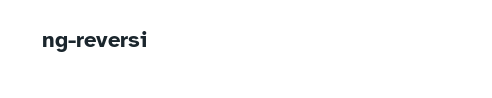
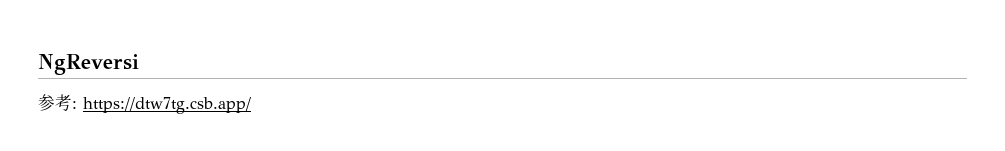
[42,31,147,52] ng-reversi -> [38,54,139,75] [38,94,251,114] NgReversi // 参考: https://dtw7tg.csb.app/

